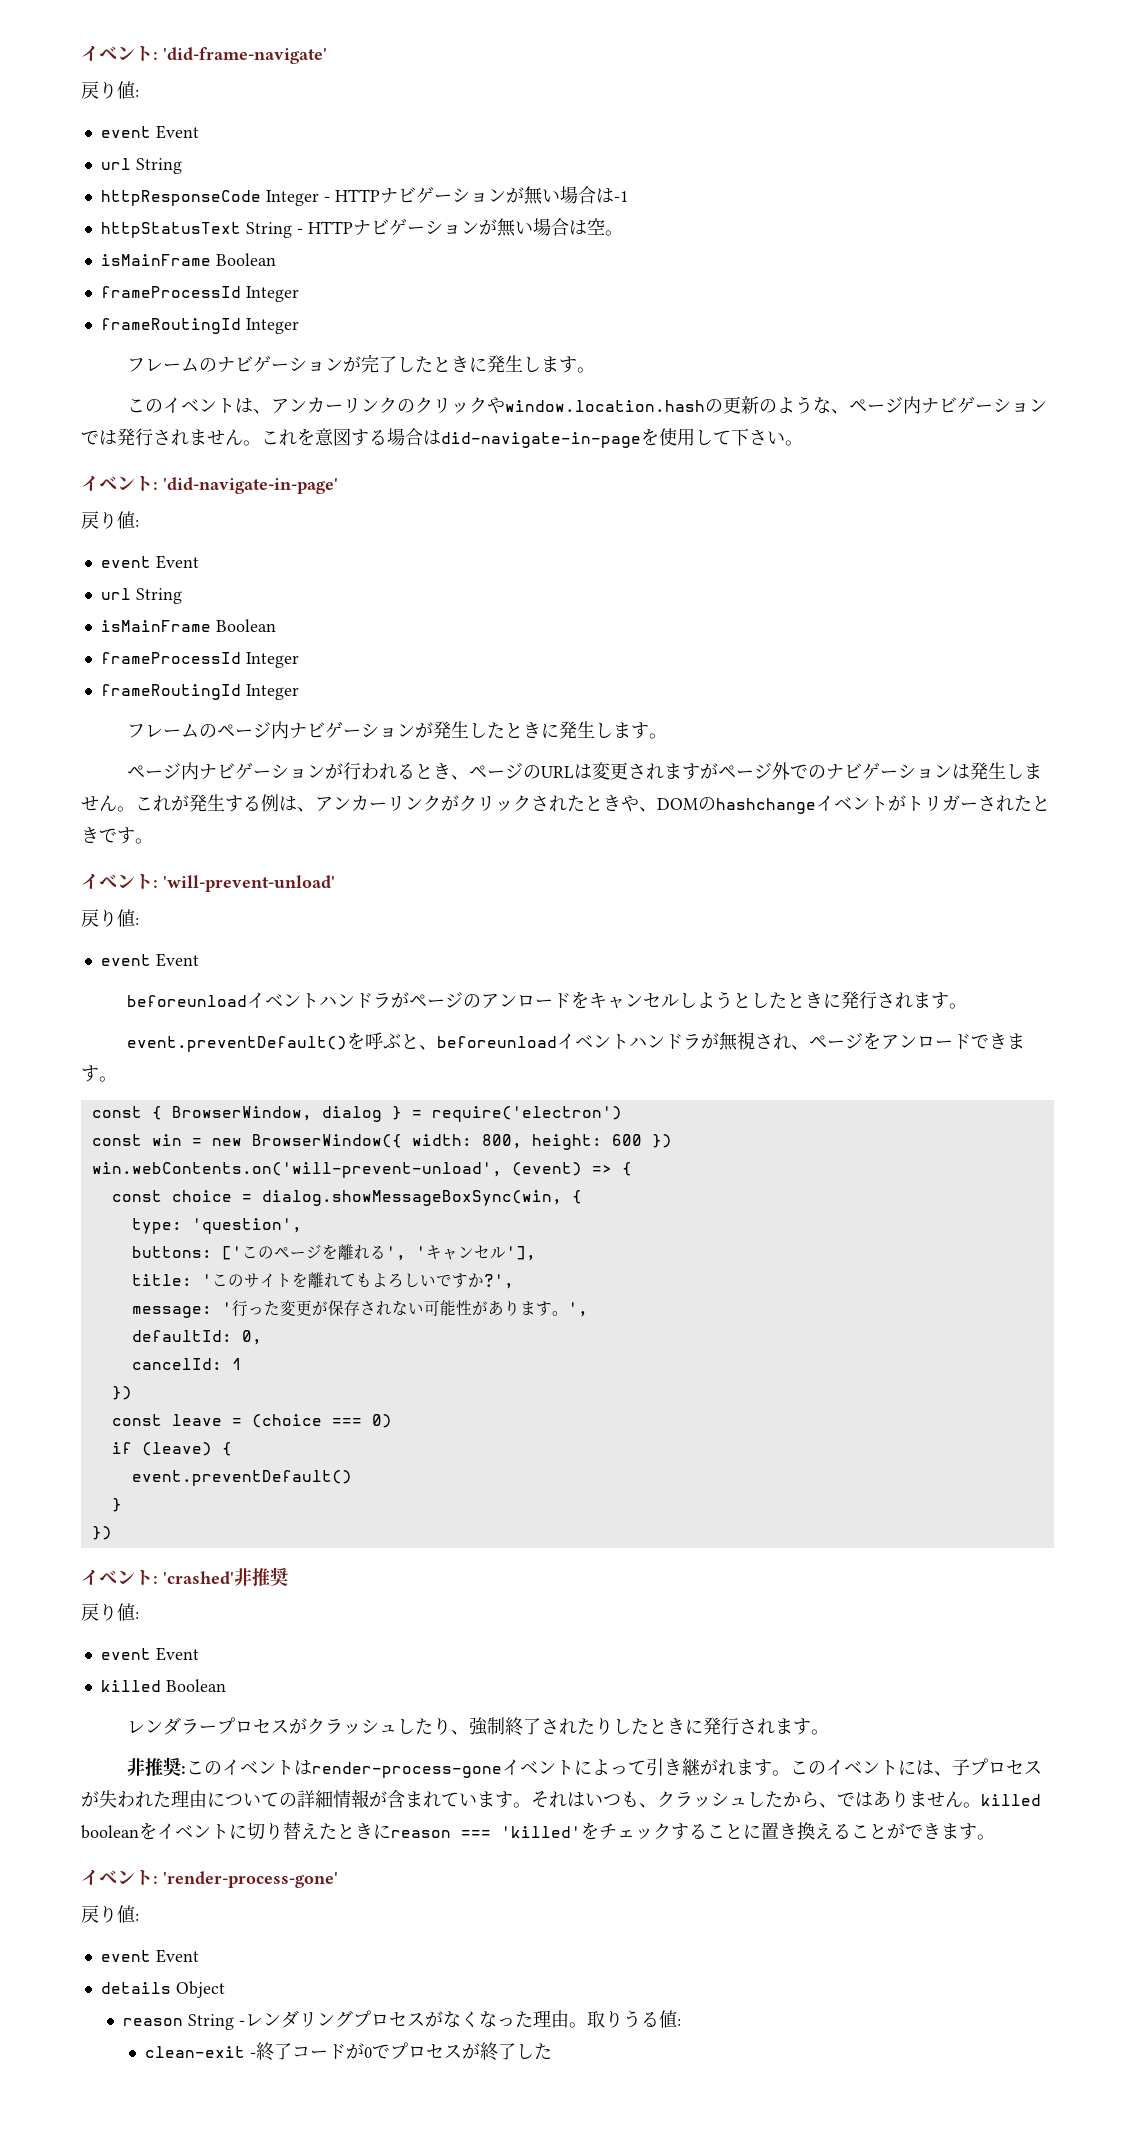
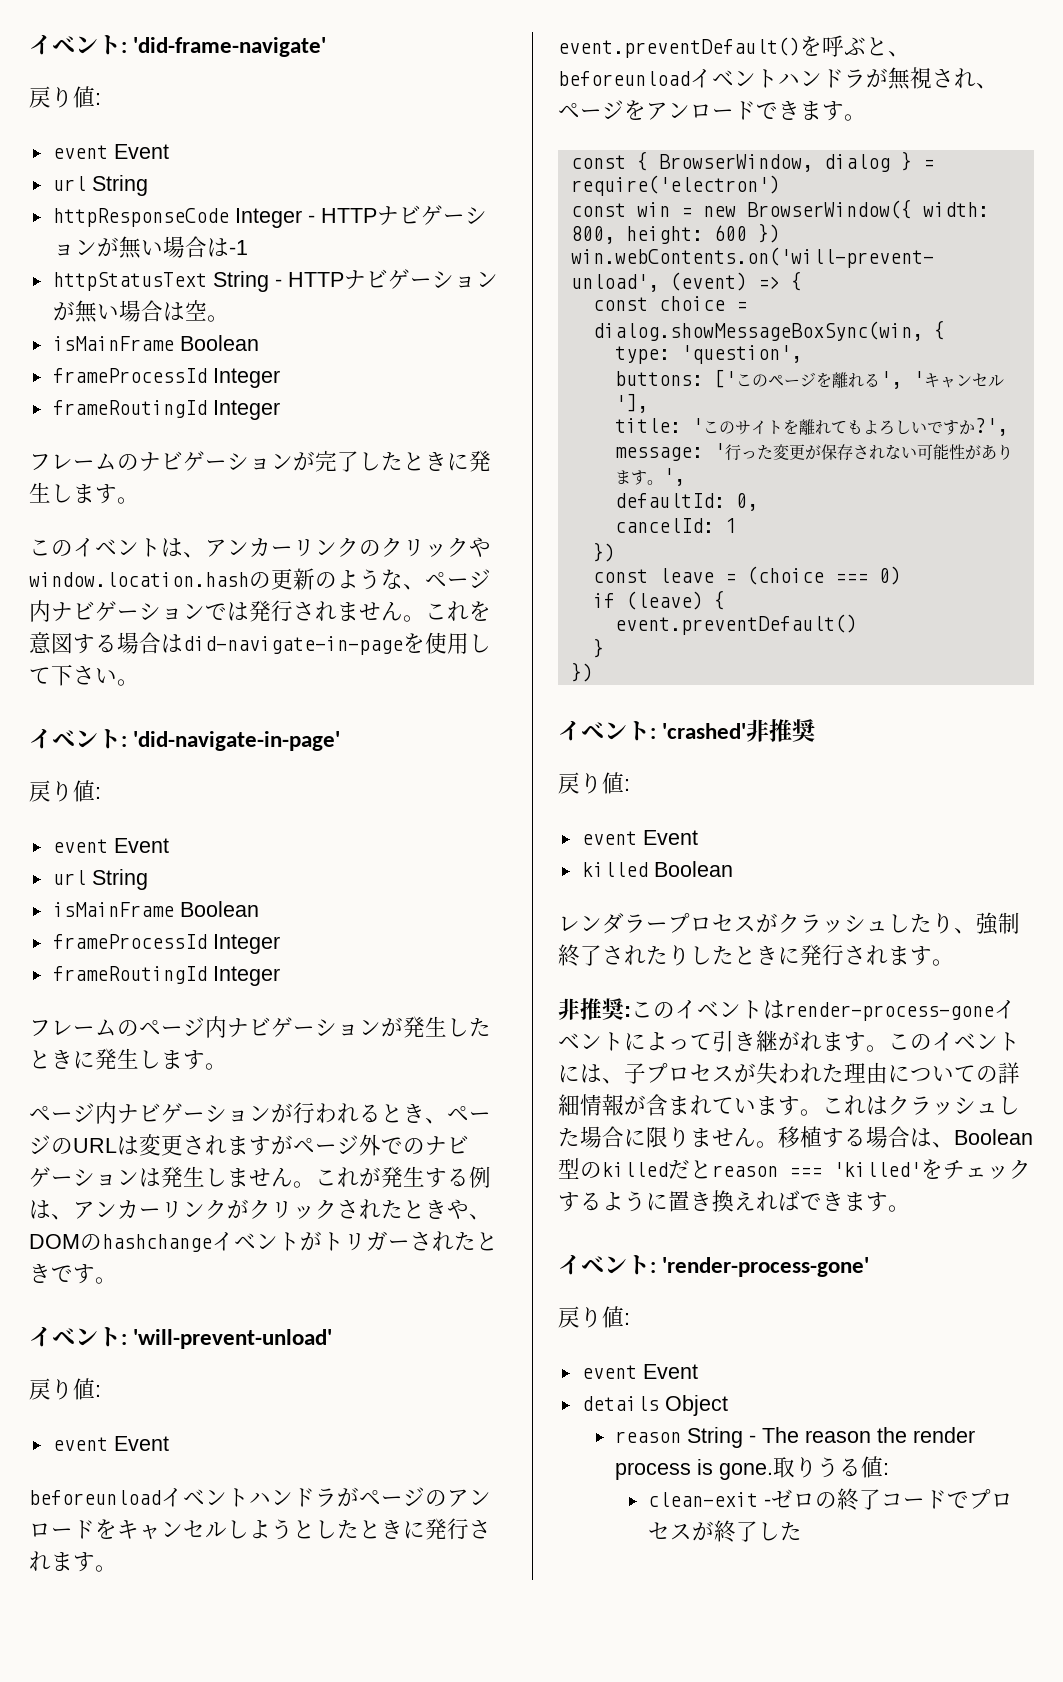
[531,1790,1041,1808] [81,1822,391,1840] それはいつも、クラッシュしたから、ではありません。killed booleanをイベントに切り替えたときに -> [822,1095,1020,1115] [558,1126,1033,1148] [558,1158,712,1179] これはクラッシュした場合に限りません。移植する場合は、Boolean型のkilledだと
[707,1824,743,1839] こと -> [602,1191,646,1212] よう
[833,1823,905,1839] ることが -> [756,1190,800,1211] れば
[244,2010,587,2028] レンダリングプロセスがなくなった理由。 -> [761,1427,975,1443] [614,1459,773,1480] The reason the render process is gone.
(256, 2055) none -> [771,1489,838,1508] ゼロの
[345,2043,372,2059] が0 -> (948, 1499) none

